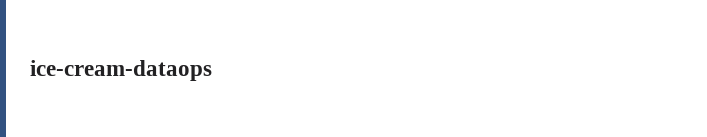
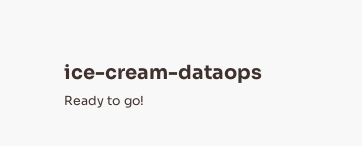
(212, 70) none -> [64,95,144,108] // Ready to go!

